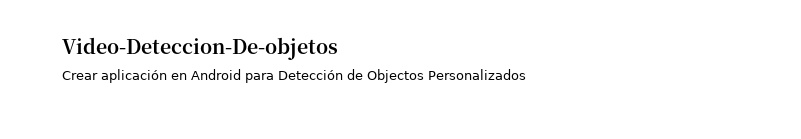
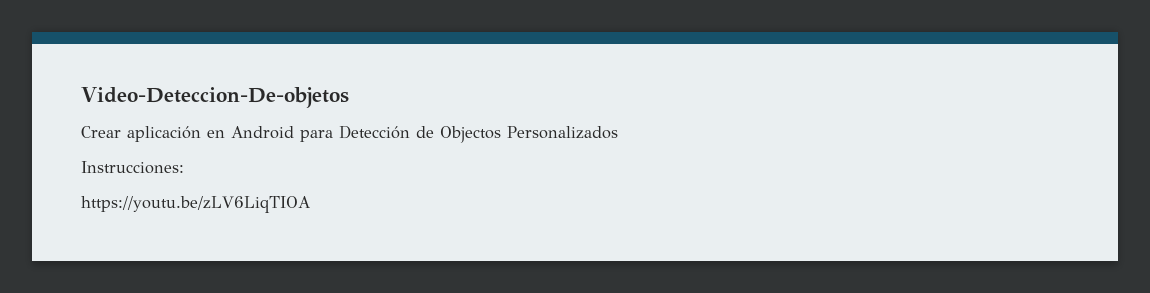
(526, 74) none -> [81,161,184,174] [81,196,310,213] // Instrucciones: // https://youtu.be/zLV6LiqTIOA

